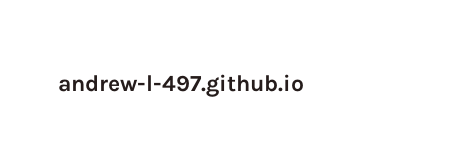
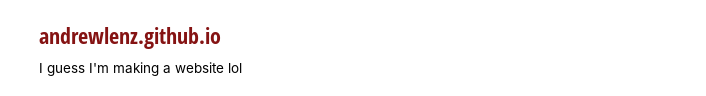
[58,74,304,97] andrew-l-497.github.io -> [39,27,221,49] [39,62,242,76] andrewlenz.github.io // I guess I'm making a website lol

